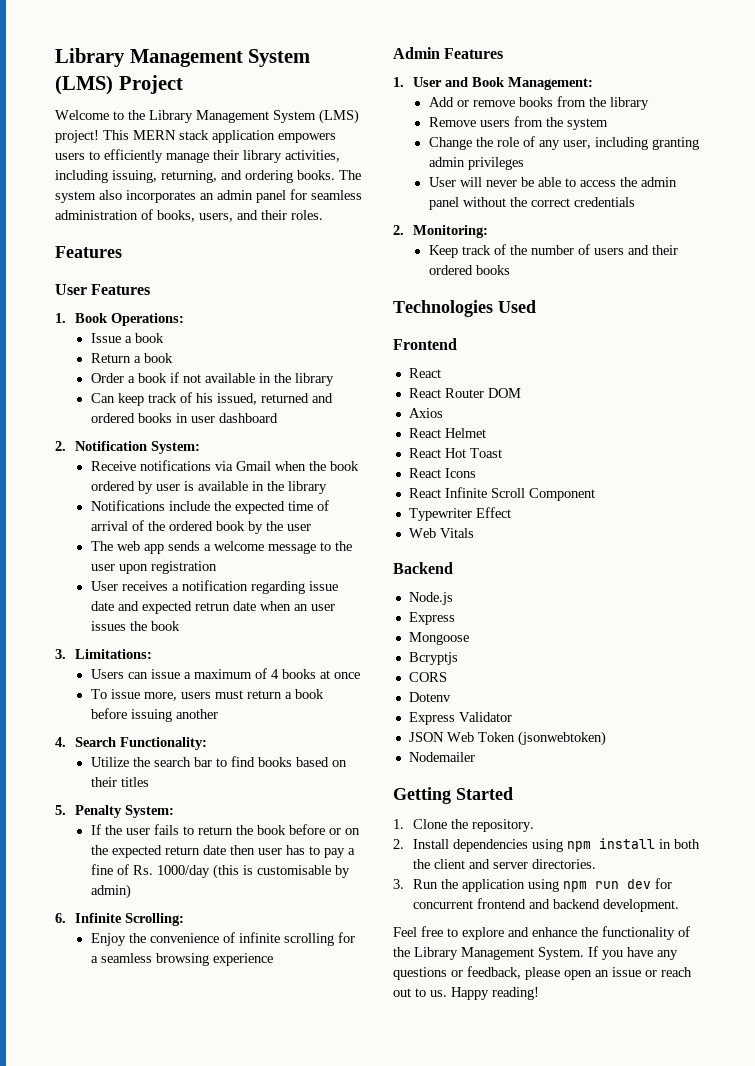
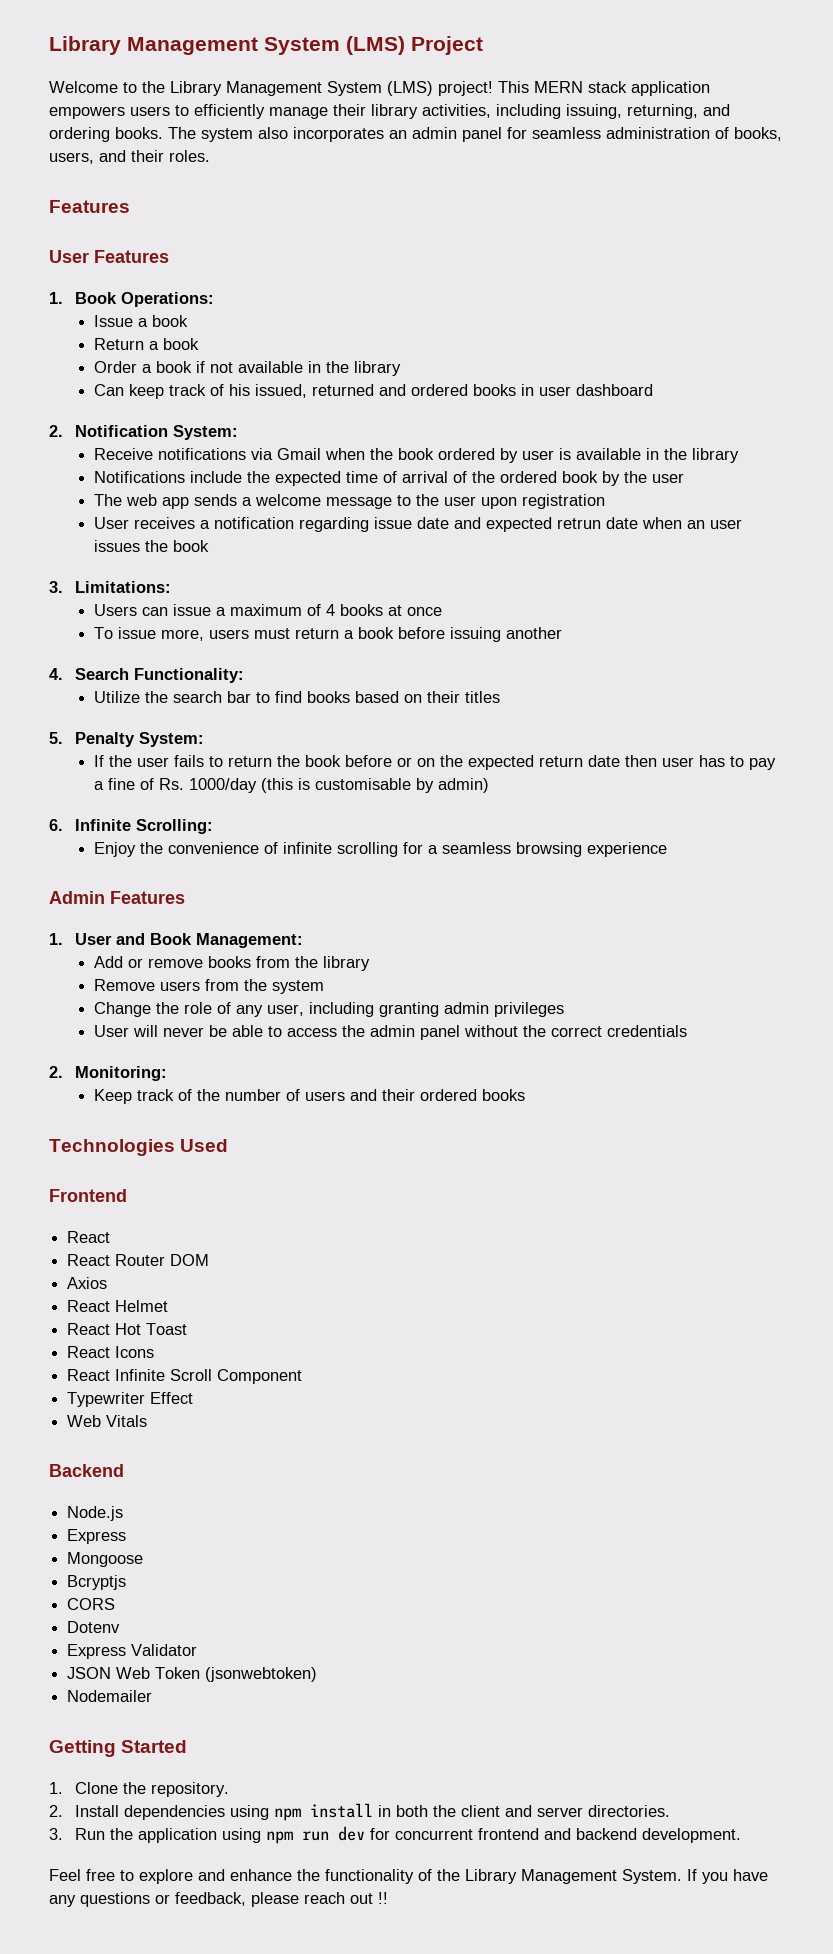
[564,967,692,980] [393,987,539,1000] open an issue or reach out to us. Happy reading! -> [304,1892,388,1904] reach out !!

